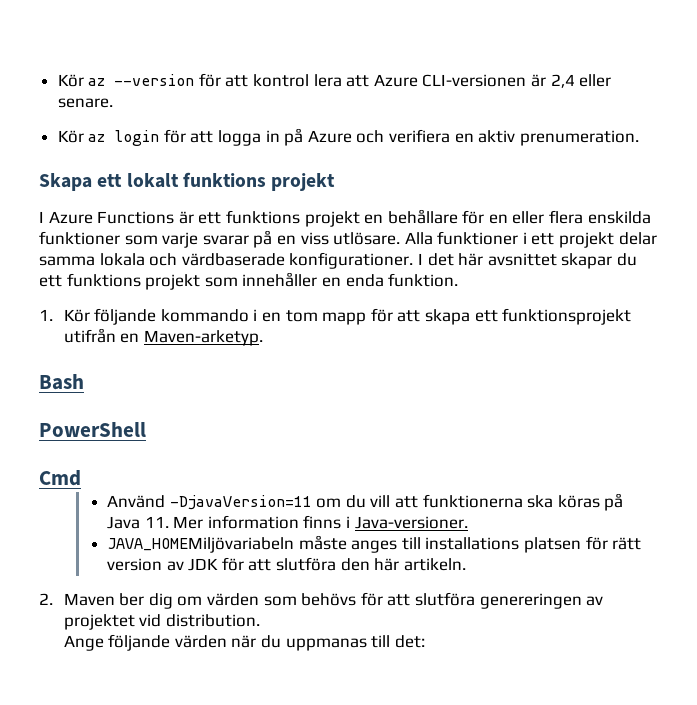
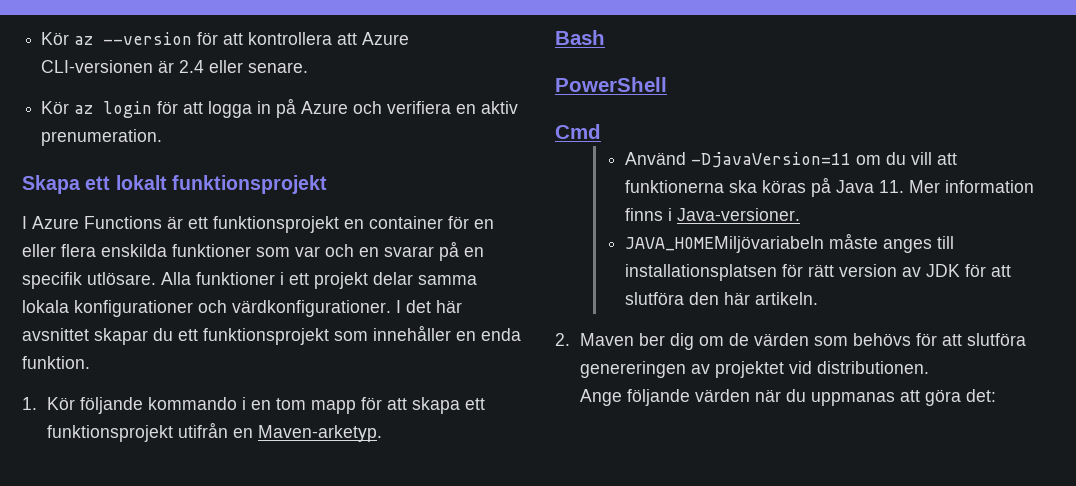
[253,74,342,87] kontrol lera -> [248,32,333,45] kontrollera
[550,74,575,88] 2,4 -> [179,60,205,73] 2.4
[182,172,336,191] funktions projekt -> [171,175,327,194] funktionsprojekt
[225,209,458,227] funktions projekt en behållare -> [213,216,443,233] funktionsprojekt en container
[162,232,199,248] varje -> [295,244,379,257] var och en
[300,232,329,245] viss -> [22,272,82,289] specifik
[149,252,414,269] och värdbaserade konfigurationer. -> [74,300,391,317] konfigurationer och värdkonfigurationer.
[66,273,201,290] funktions projekt -> [203,328,329,345] funktionsprojekt
[425,537,581,553] installations platsen -> [624,264,777,281] installationsplatsen
(203, 601) none -> [729,333,750,346] de
[165,614,260,627] distribution. -> [817,361,930,374] distributionen.
[371,635,391,648] till -> [900,389,962,406] att göra

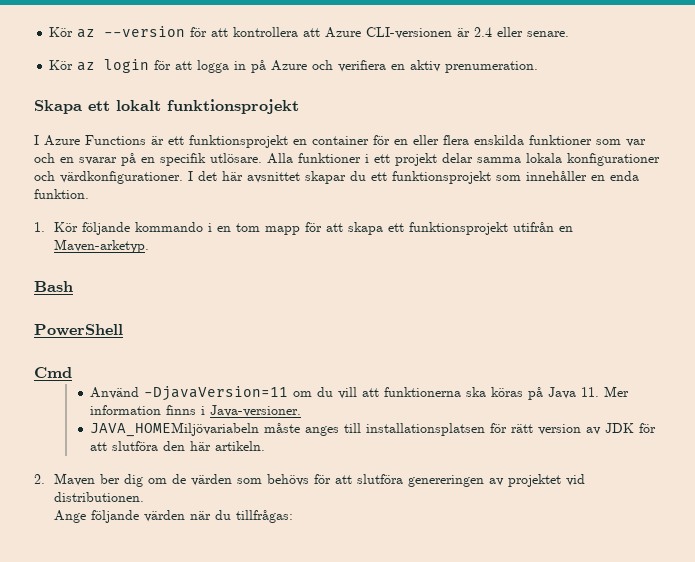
[811,389,997,406] uppmanas att göra det: -> [236,510,294,523] tillfrågas:

